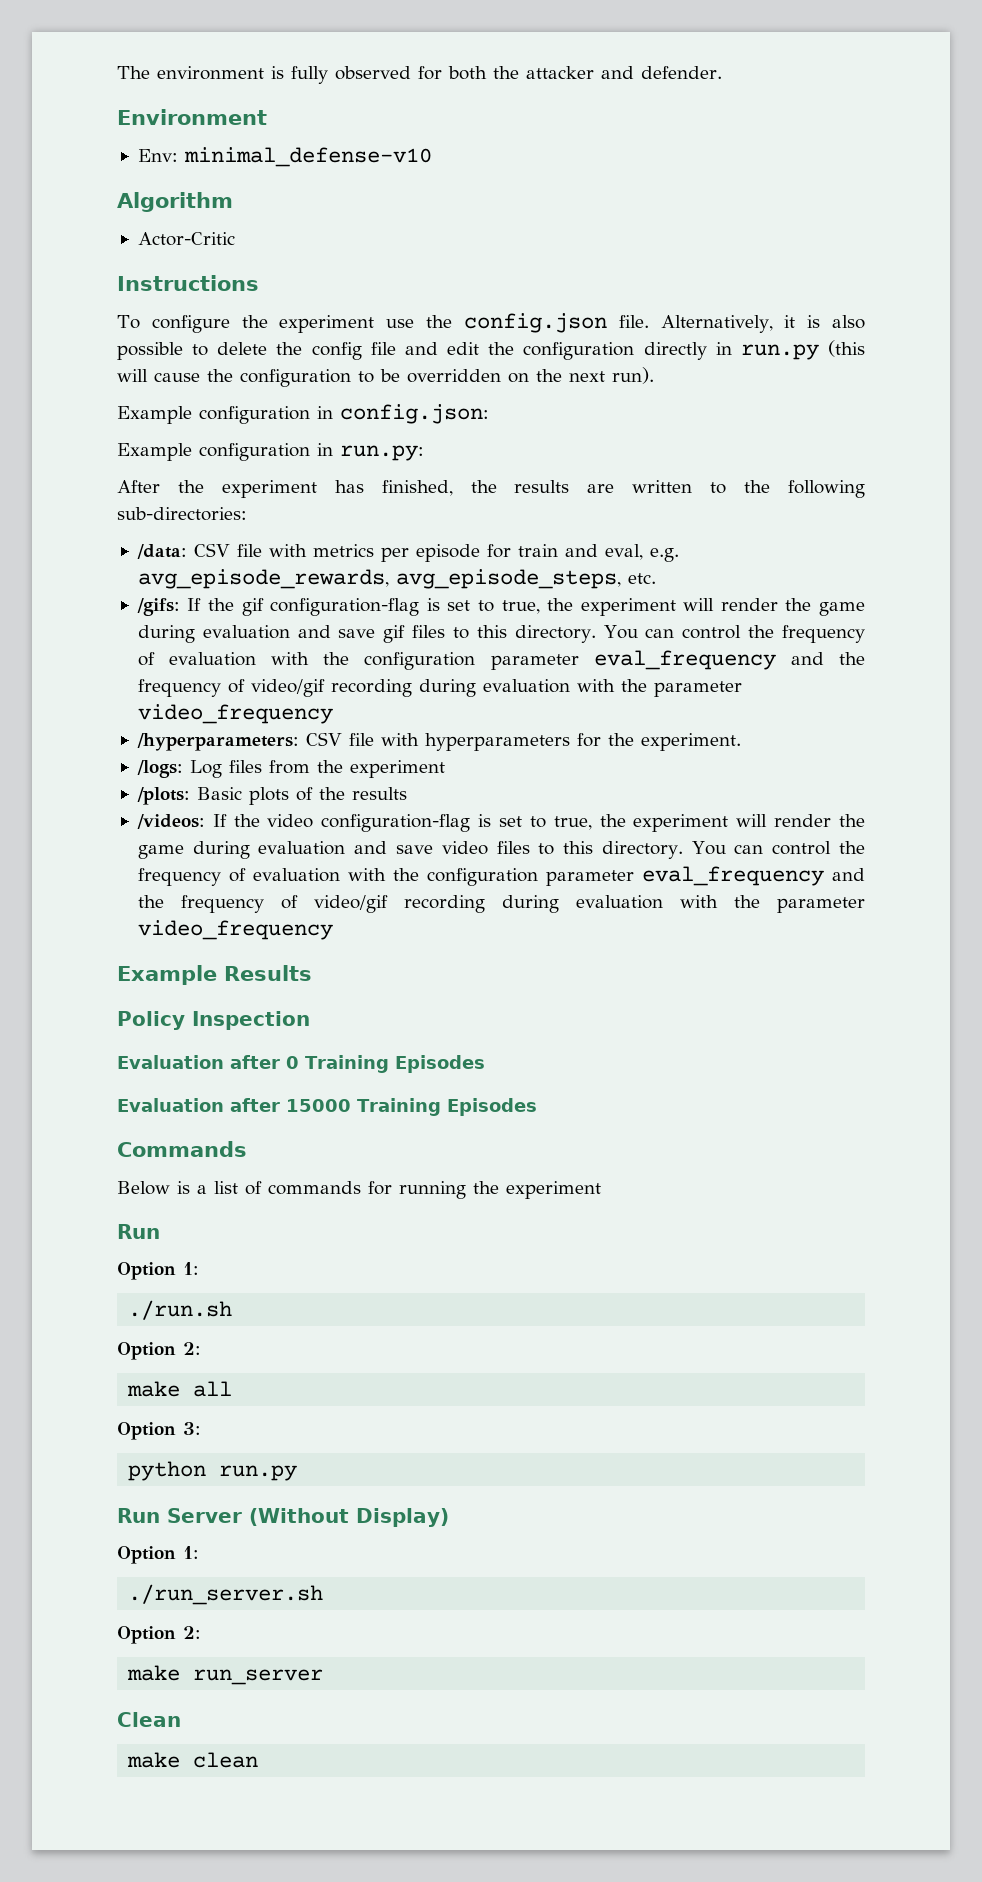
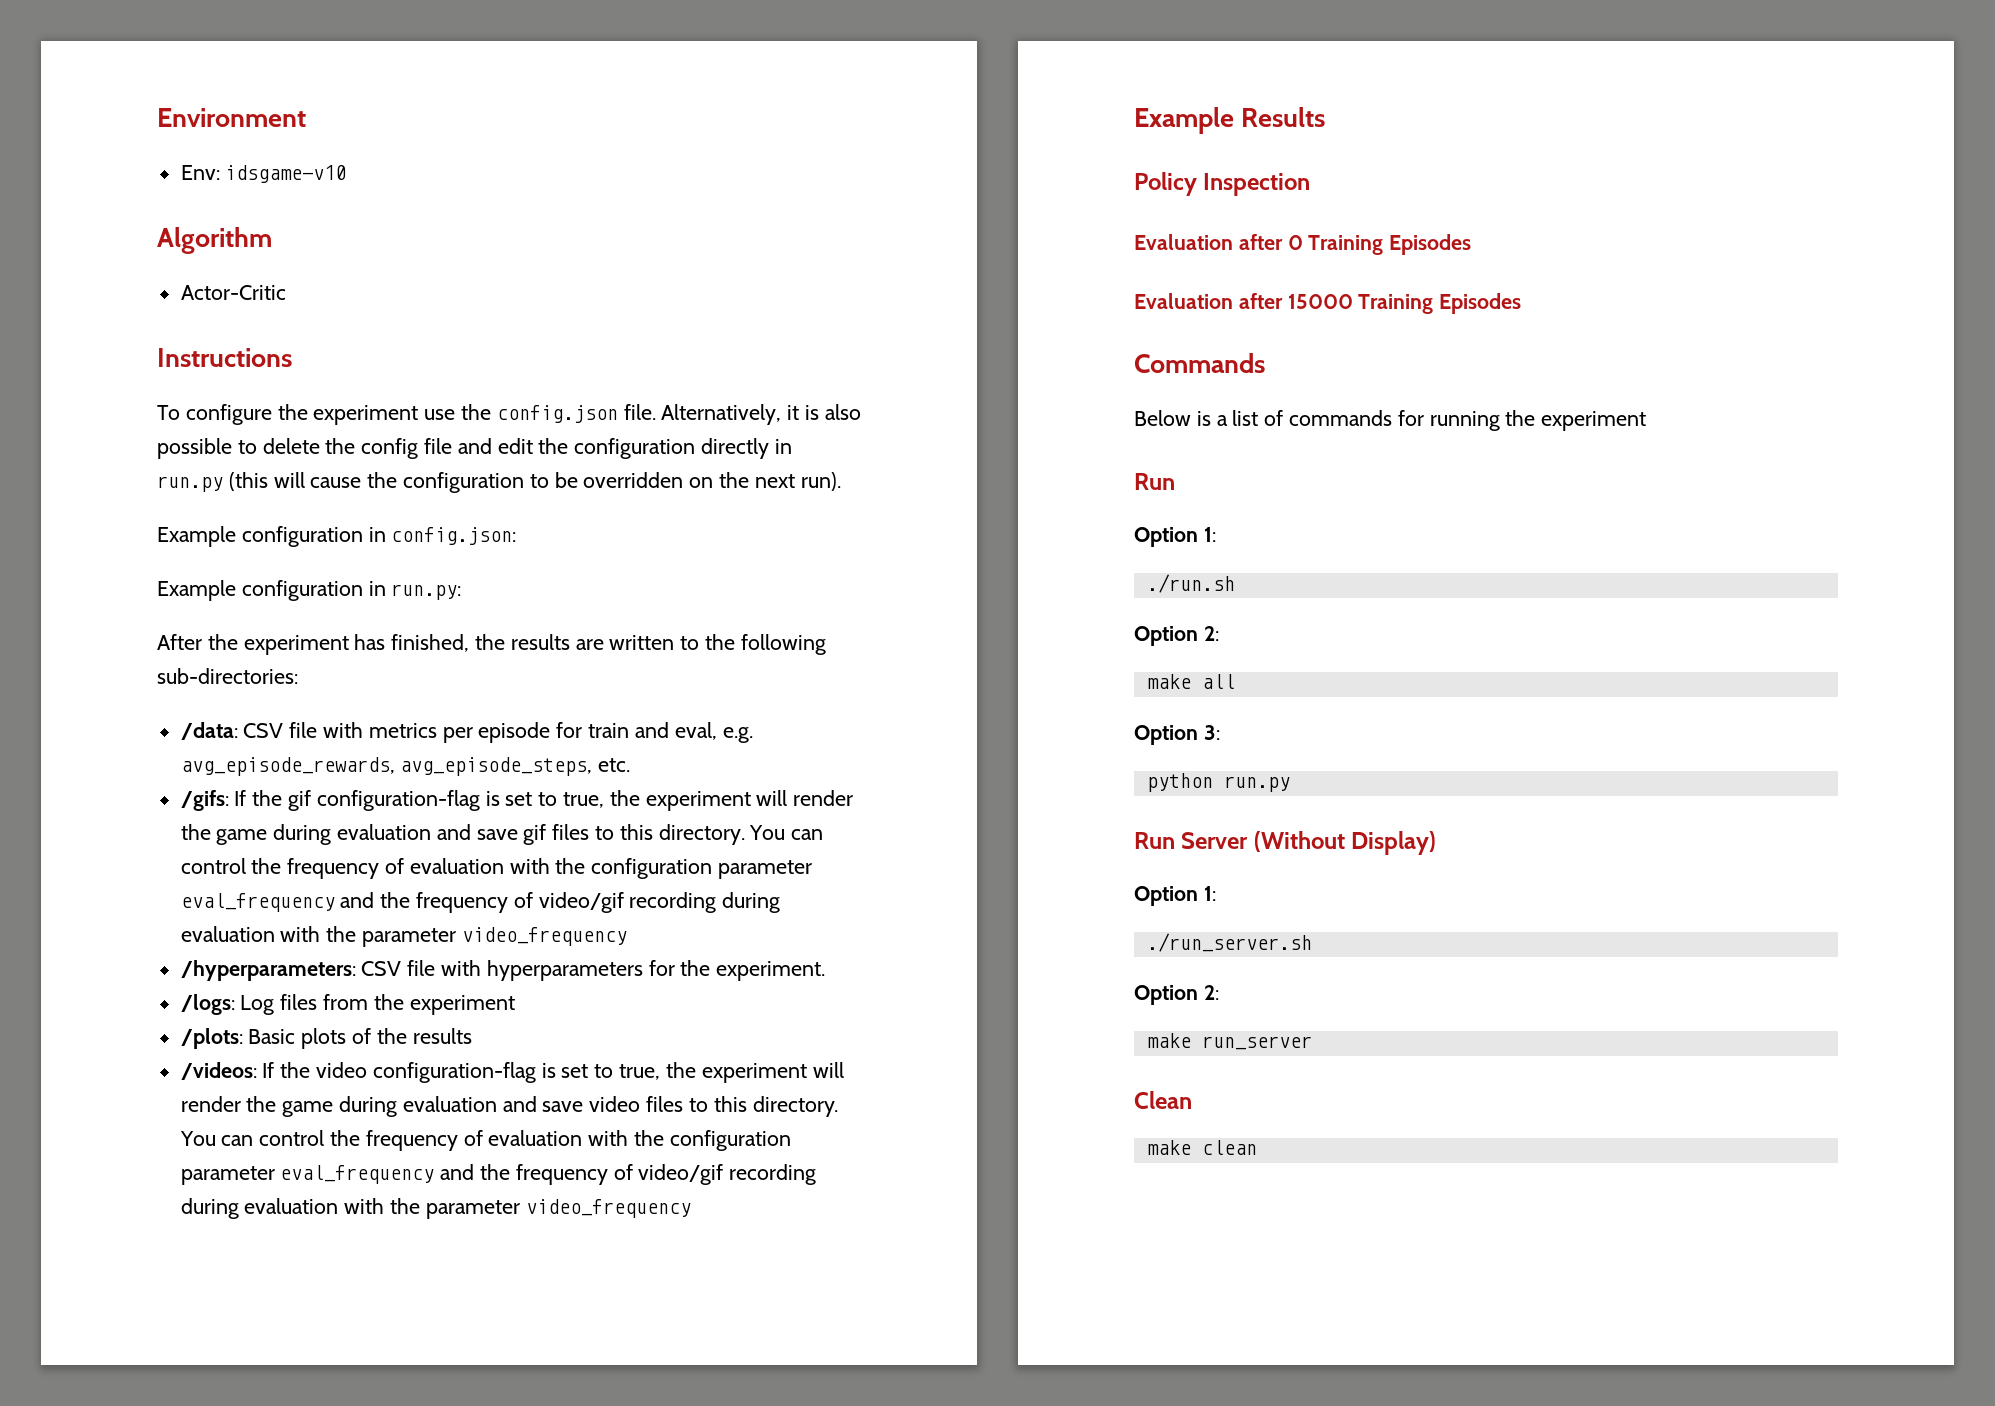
[117,66,722,84] The environment is fully observed for both the attacker and defender. // -> (157, 117) none
[183,147,432,167] minimal_defense-v10 -> [225,165,347,183] idsgame-v10

